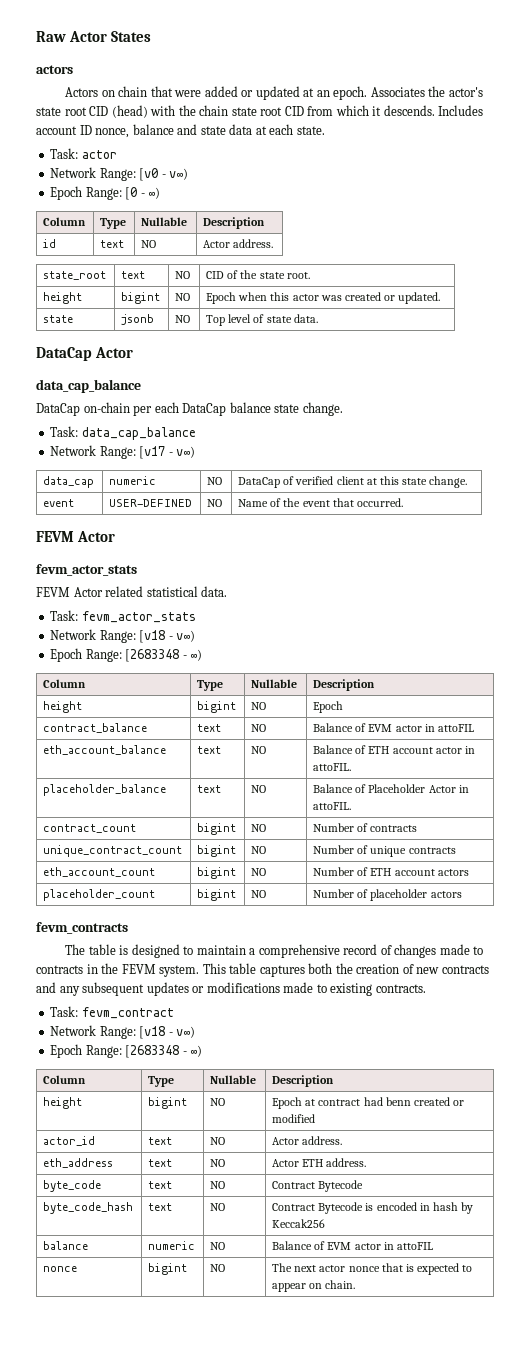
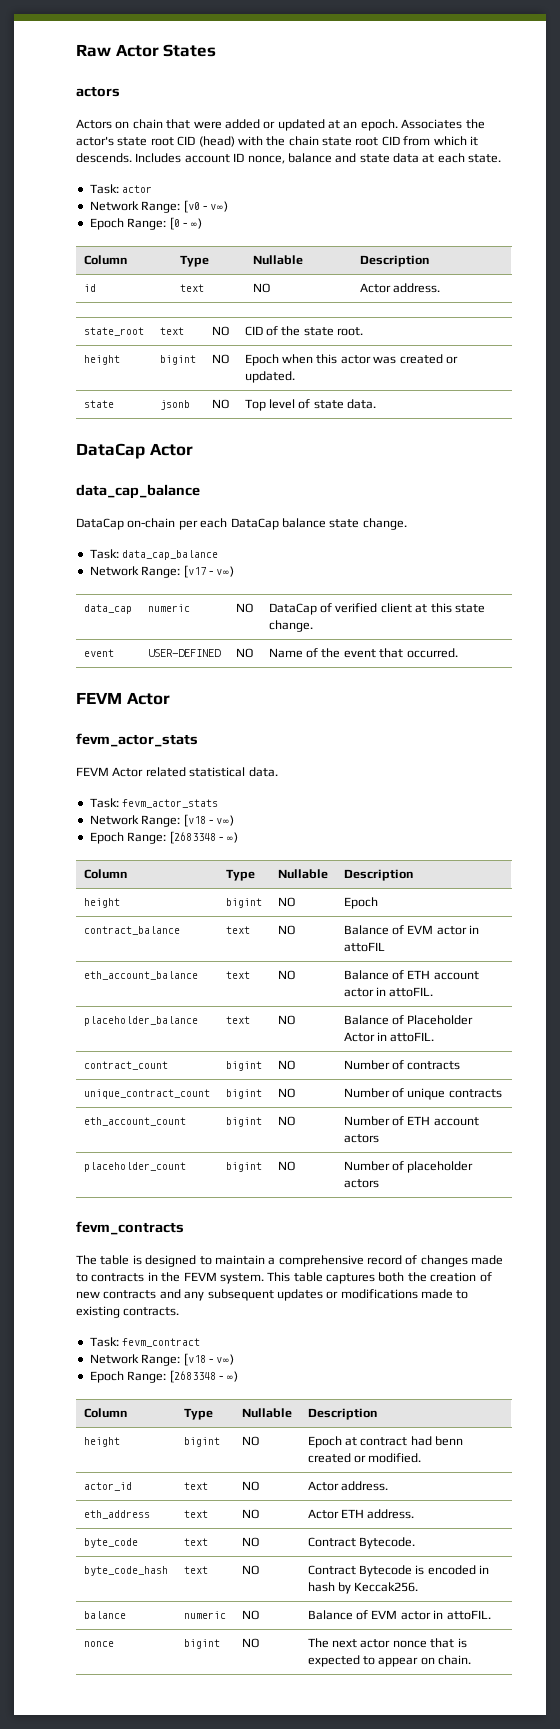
[272,1114,316,1123] modified -> [368,1453,422,1463] modified.
[318,1180,364,1192] Bytecode -> [359,1537,416,1549] Bytecode.
[272,1219,326,1228] Keccak256 -> [354,1582,419,1592] Keccak256.
[396,1242,433,1250] attoFIL -> [446,1610,491,1620] attoFIL.

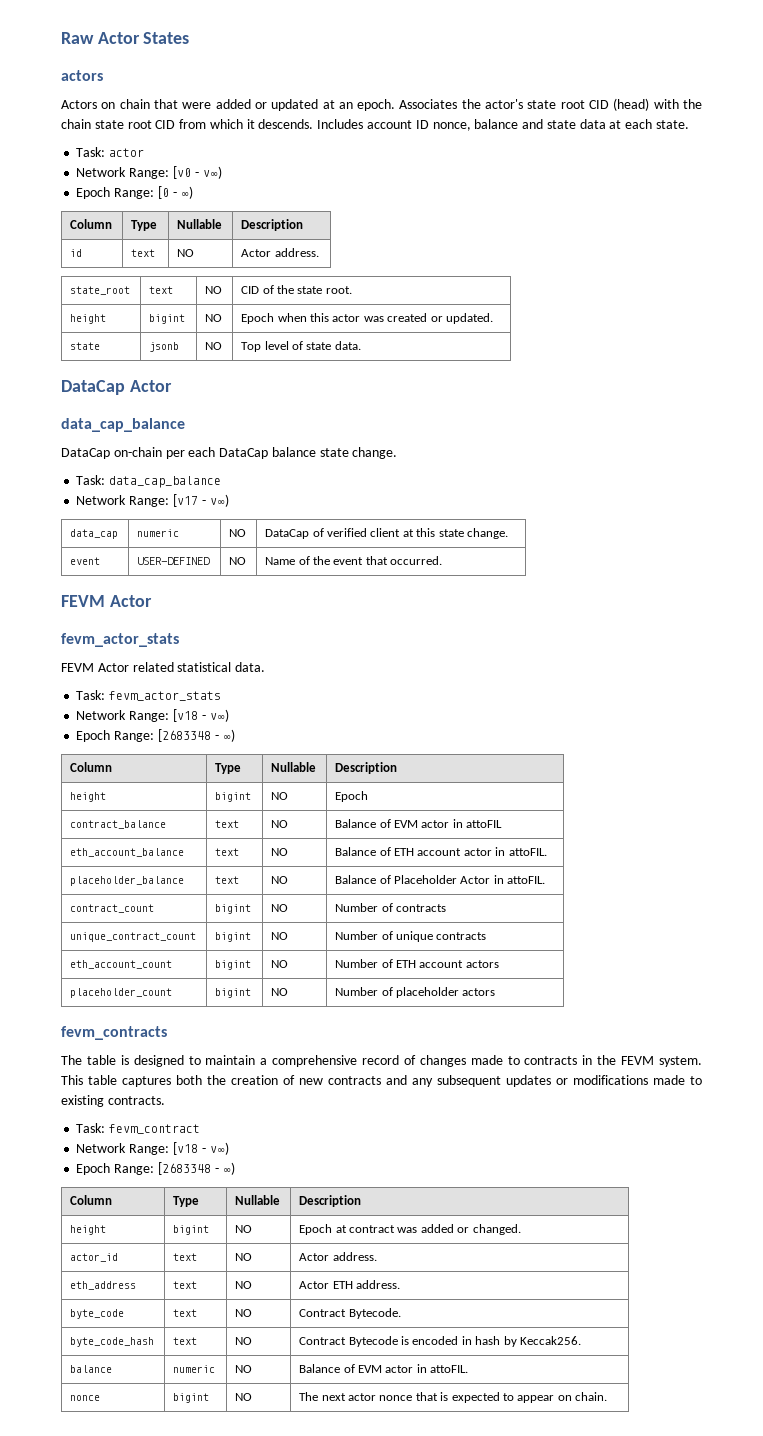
[410,1436,464,1446] [307,1453,422,1463] had benn created or modified. -> [397,1224,521,1235] was added or changed.

